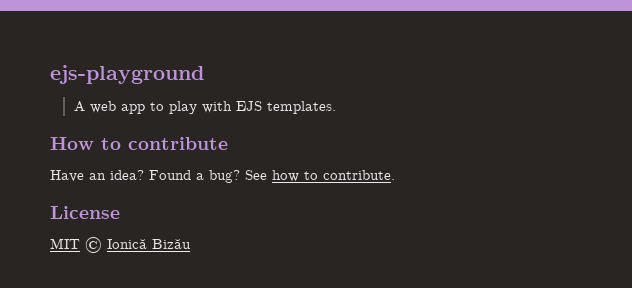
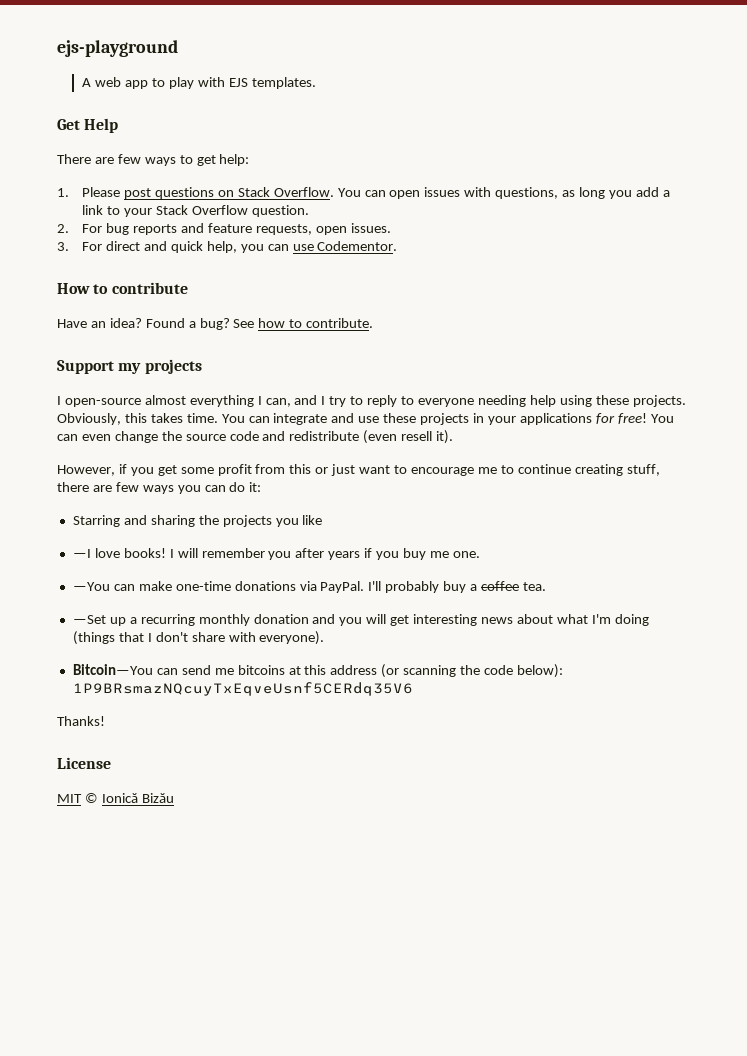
(336, 107) none -> [57,118,119,133] [57,154,250,166] [57,187,670,199] [82,205,309,217] [57,223,391,235] [57,241,398,253] // Get Help // There are few ways to get help: // 1. Please post questions on Stack Overflow. You can open issues with questions, as long you add a link to your Stack Overflow question. // 2. For bug reports and feature requests, open issues. // 3. For direct and quick help, you can use Codementor.
(395, 175) none -> [57,359,202,374] [57,395,686,407] [57,413,674,425] [57,430,454,444] [57,464,660,476] [57,482,262,494] [72,515,323,527] [72,548,480,560] [72,581,546,593] [72,614,649,626] [72,631,325,645] [72,664,563,678] [72,682,413,696] [57,716,105,726] // Support my projects // I open-source almost everything I can, and I try to reply to everyone needing help using these projects. Obviously, this takes time. You can integrate and use these projects in your applications for free! You can even change the source code and redistribute (even resell it). // However, if you get some profit from this or just want to encourage me to continue creating stuff, there are few ways you can do it: // Starring and sharing the projects you like // —I love books! I will remember you after years if you buy me one. // —You can make one-time donations via PayPal. I'll probably buy a coffee tea. // —Set up a recurring monthly donation and you will get interesting news about what I'm doing (things that I don't share with everyone). // Bitcoin—You can send me bitcoins at this address (or scanning the code below): 1P9BRsmazNQcuyTxEqveUsnf5CERdq35V6 // Thanks!

